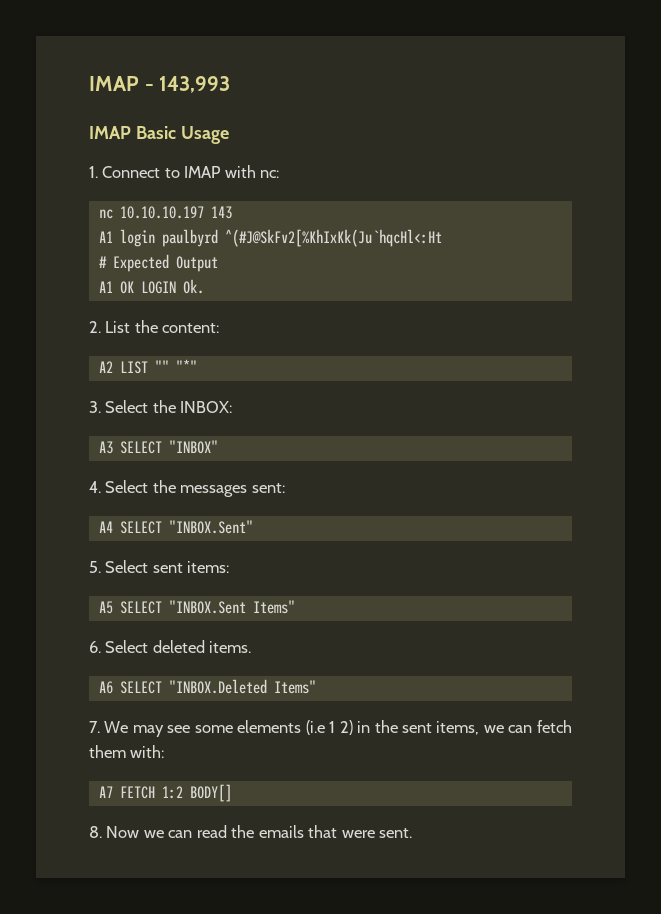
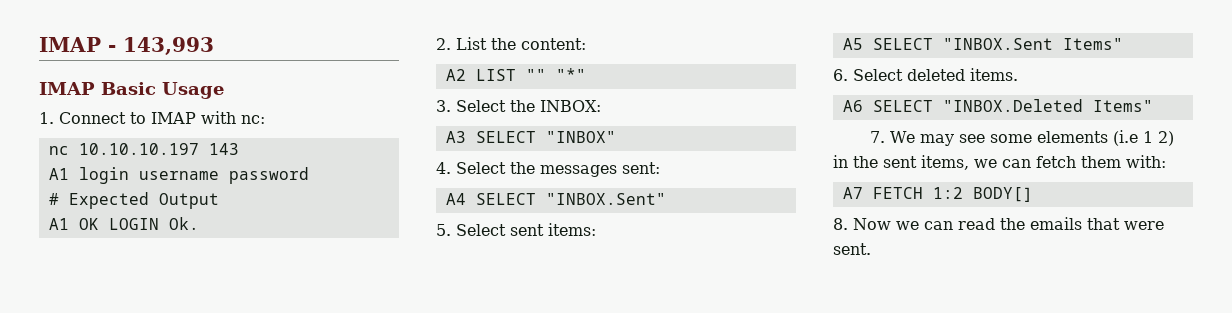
[161,229,442,247] paulbyrd ^(#J@SkFv2[%KhIxKk(Ju`hqcHl<:Ht -> [138,167,309,184] username password

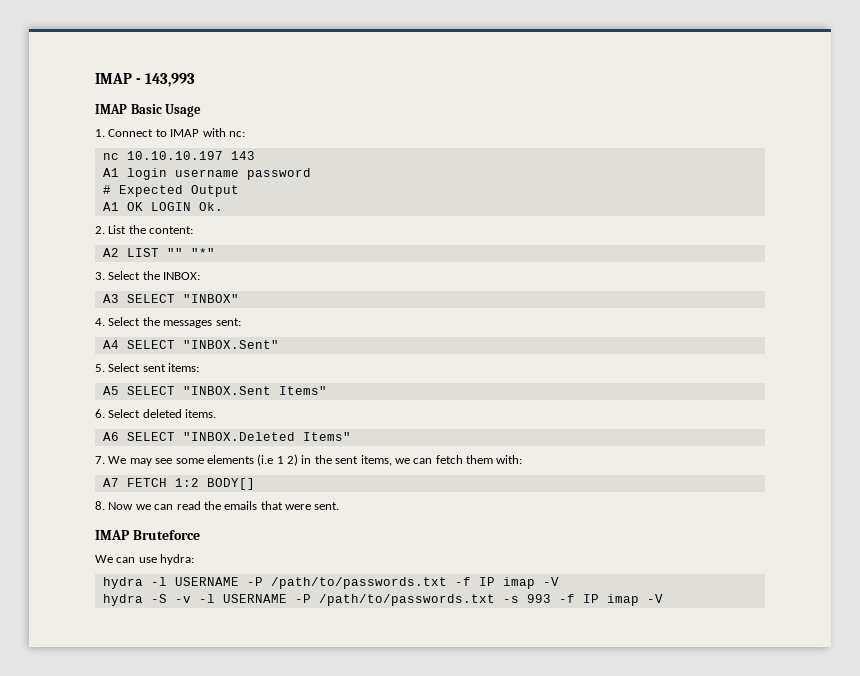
(871, 249) none -> [95,530,200,540] [95,554,195,565] [102,577,559,589] [102,594,663,606] // IMAP Bruteforce // We can use hydra: // hydra -l USERNAME -P /path/to/passwords.txt -f IP imap -V // hydra -S -v -l USERNAME -P /path/to/passwords.txt -s 993 -f IP imap -V

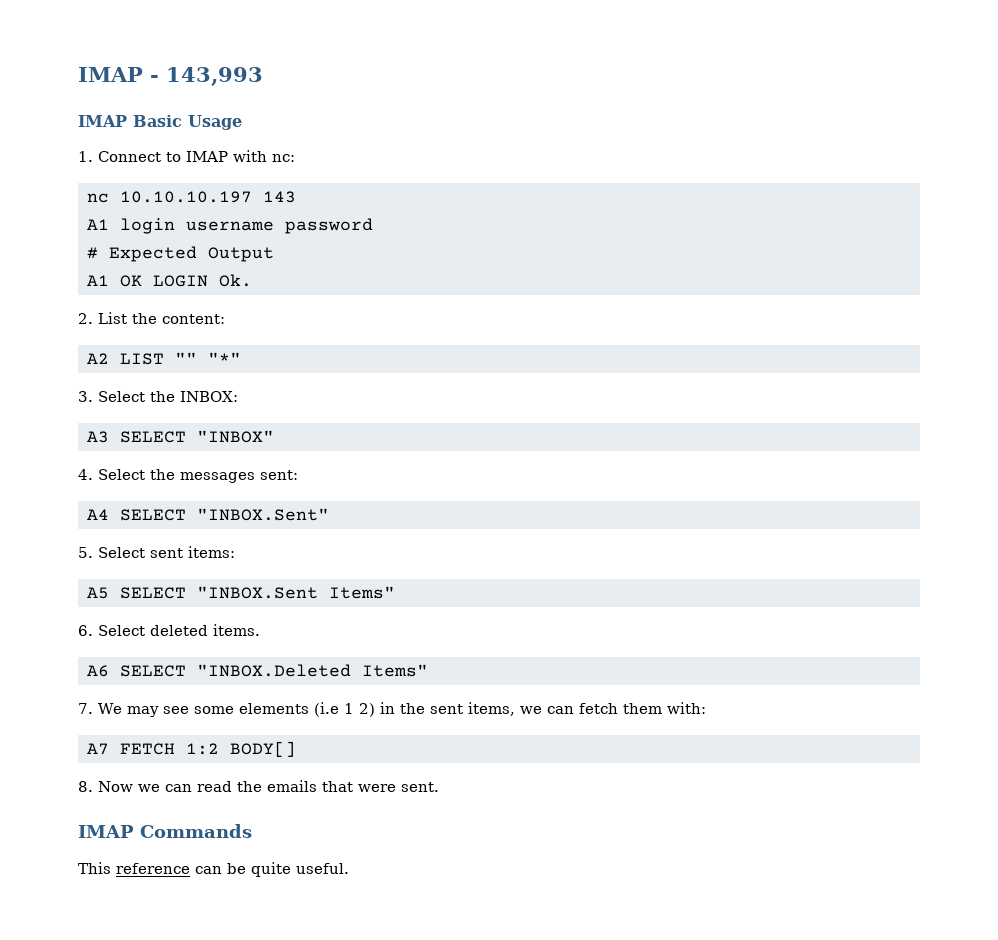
[132,530,200,540] [95,554,195,565] [102,577,559,589] [102,594,663,606] Bruteforce // We can use hydra: // hydra -l USERNAME -P /path/to/passwords.txt -f IP imap -V // hydra -S -v -l USERNAME -P /path/to/passwords.txt -s 993 -f IP imap -V -> [140,824,252,838] [78,862,349,877] Commands // This reference can be quite useful.

